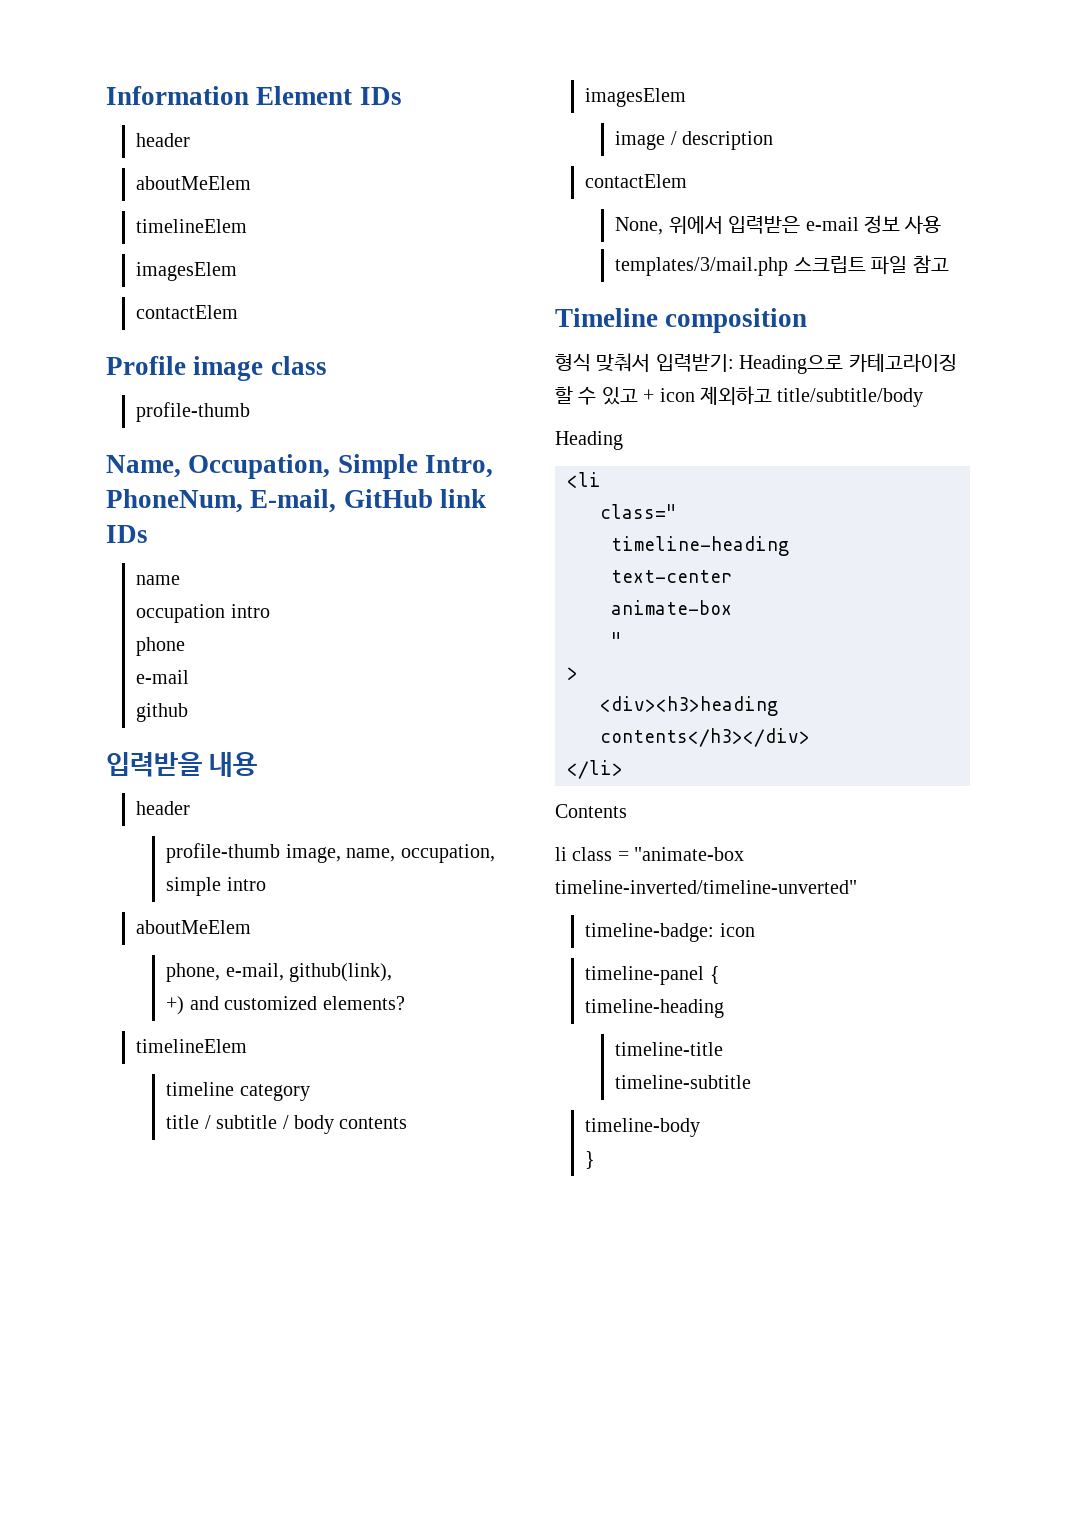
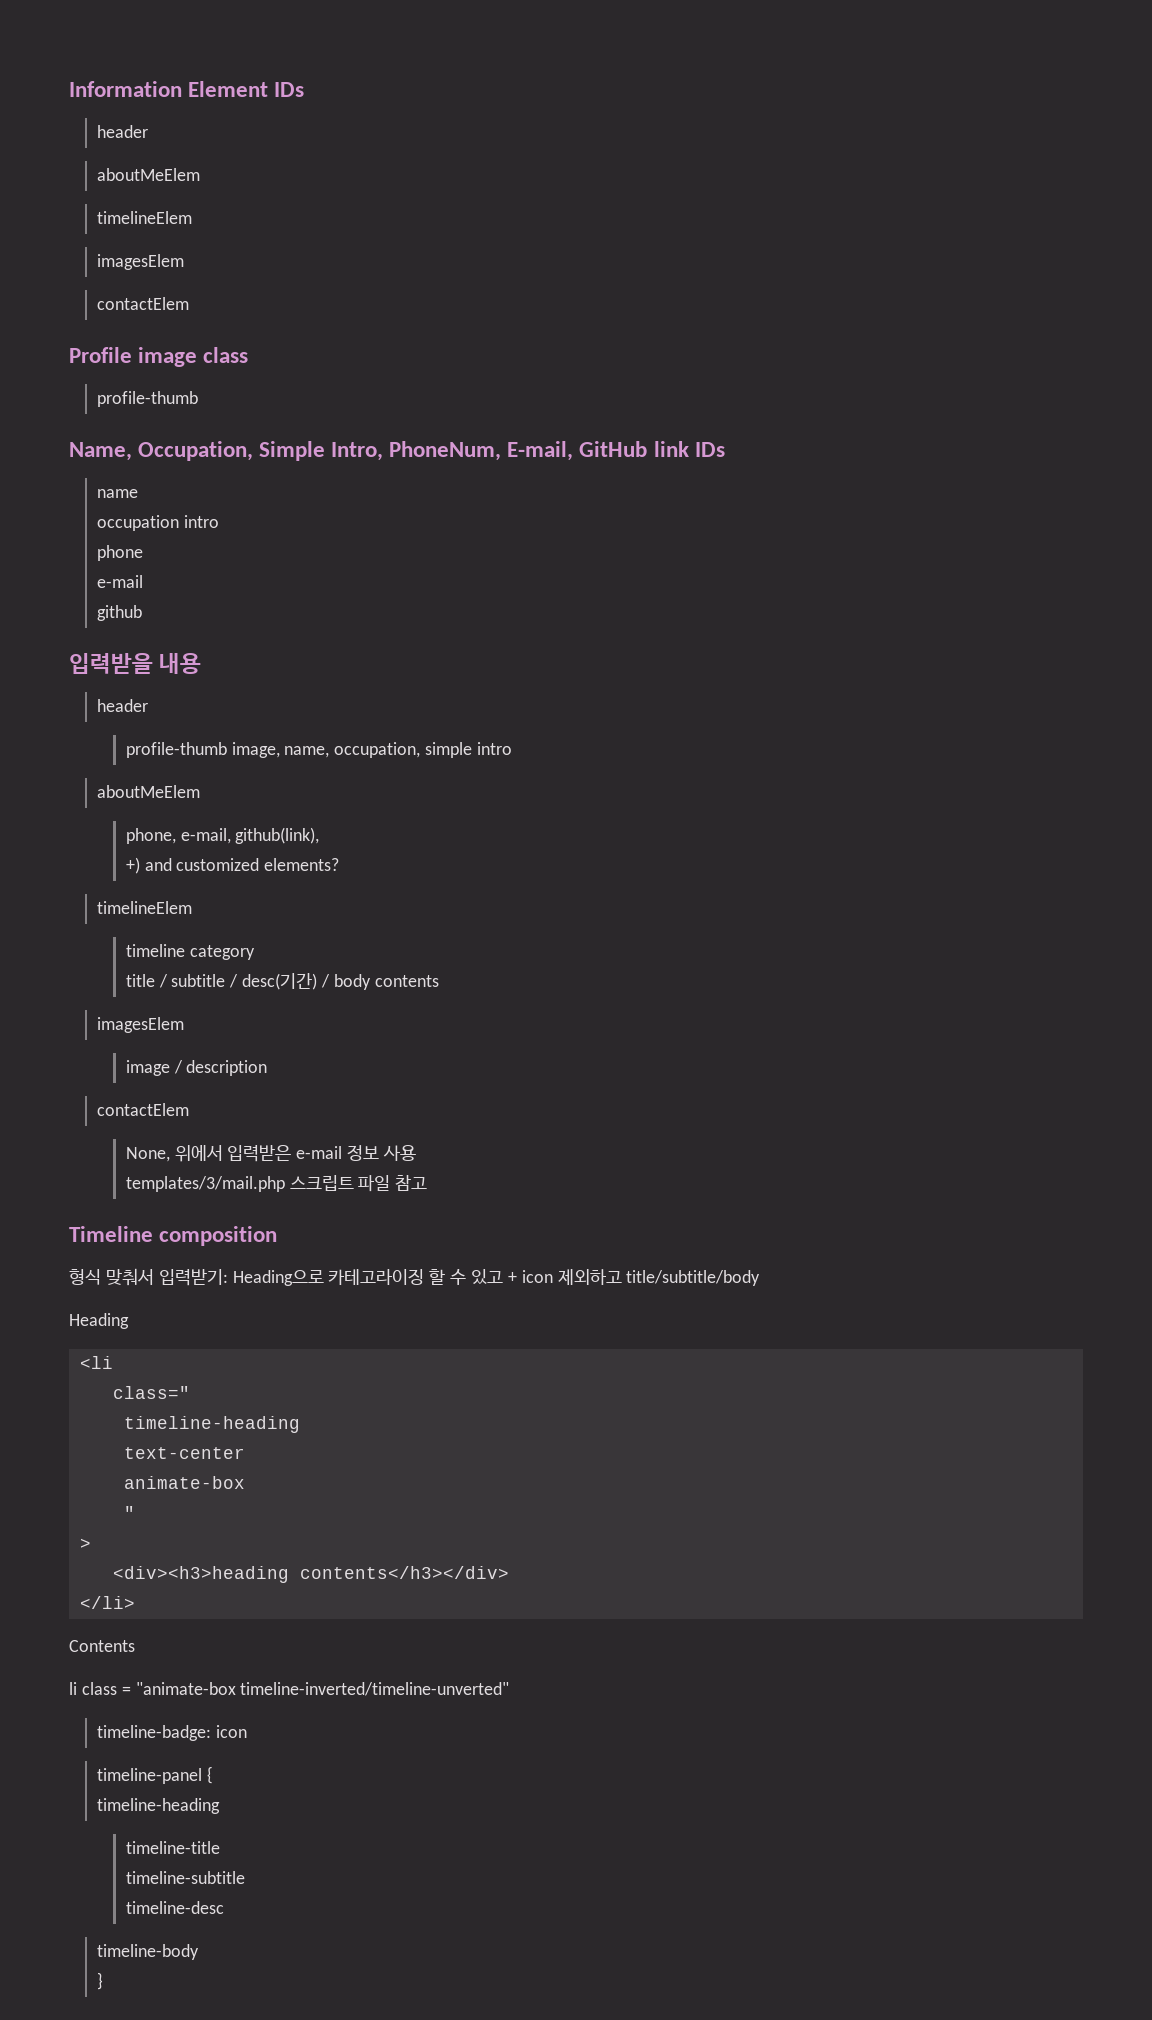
(289, 1122) none -> [242,973,330,990] desc(기간) /
(752, 1082) none -> [125,1901,224,1914] // timeline-desc

